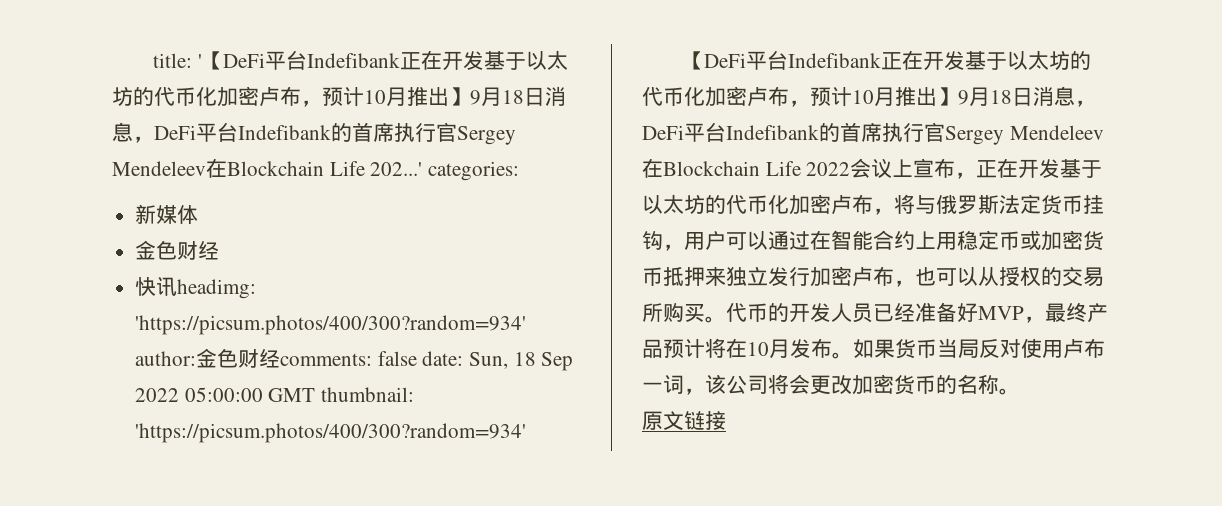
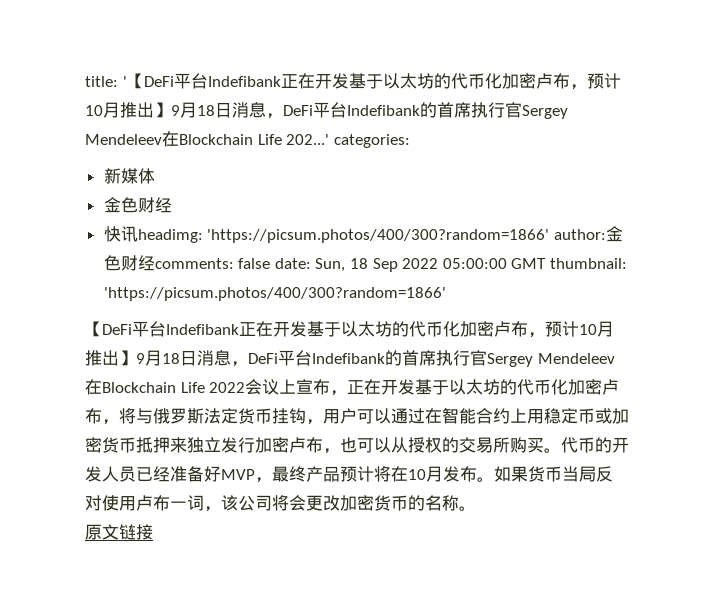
[135,315,527,335] 'https://picsum.photos/400/300?random=934' -> [207,229,550,243] 'https://picsum.photos/400/300?random=1866'
[135,423,527,443] 'https://picsum.photos/400/300?random=934' -> [103,287,446,301] 'https://picsum.photos/400/300?random=1866'

